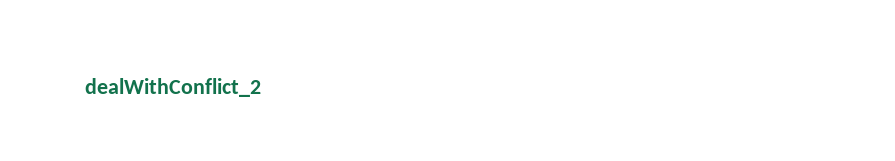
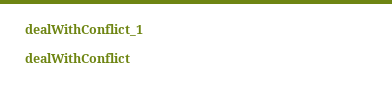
[85,78,261,97] dealWithConflict_2 -> [25,24,143,36] [25,53,130,63] dealWithConflict_1 // dealWithConflict

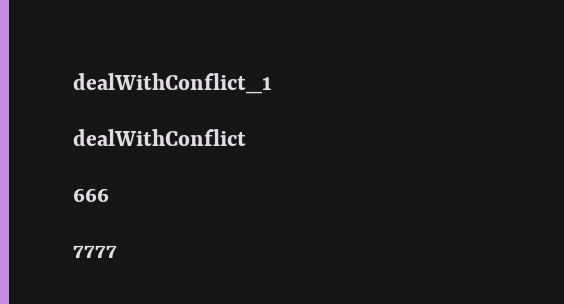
(130, 58) none -> [73,188,109,202] [73,245,117,258] // 666 // 7777

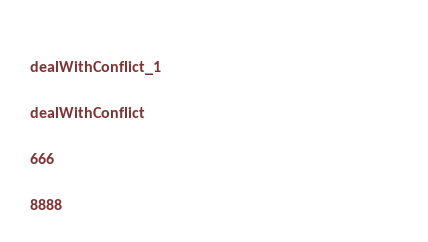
[73,245,117,258] 7777 -> [30,199,62,210] 8888

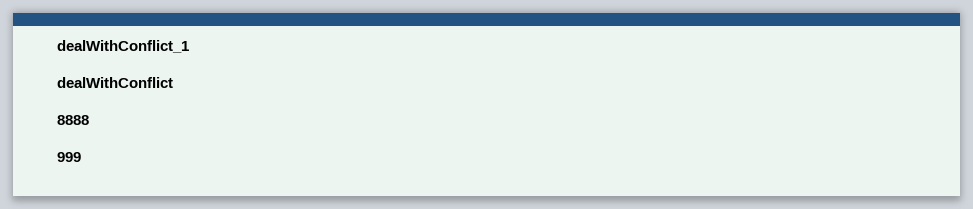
[30,153,54,164] [30,199,62,210] 666 // 8888 -> [57,115,89,125] [57,152,81,162] 8888 // 999

